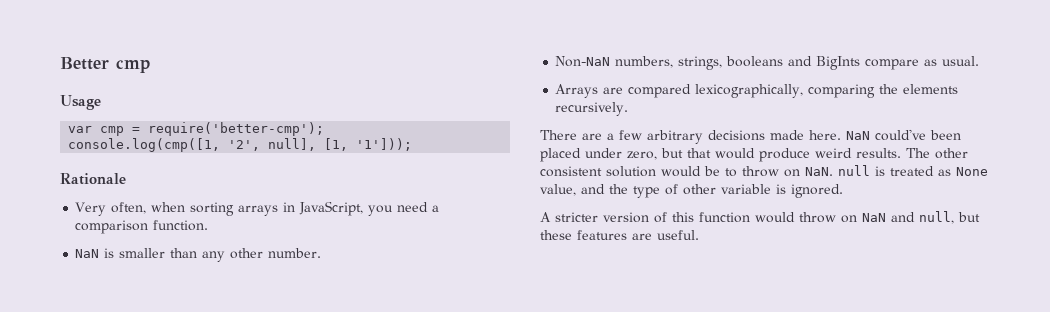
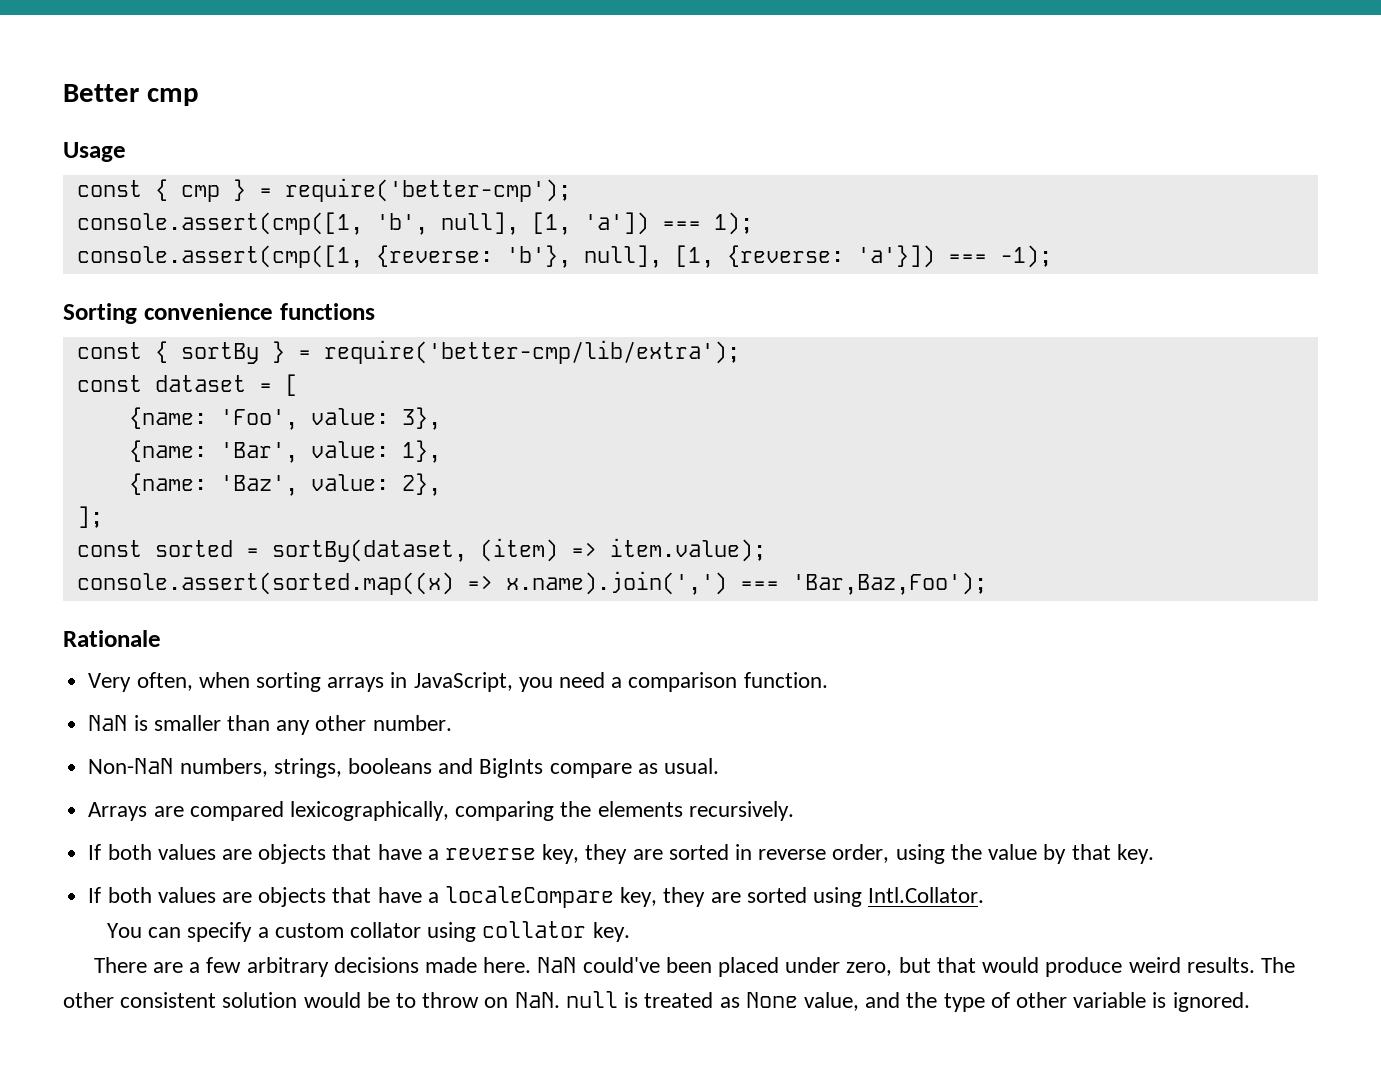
[68,122,325,136] [68,138,413,152] var cmp = require('better-cmp'); // console.log(cmp([1, '2', null], [1, '1'])); -> [76,178,571,202] [76,212,753,235] [76,245,1052,268] [63,303,375,324] [76,340,740,364] [76,374,298,396] [128,407,441,430] [128,440,441,463] [128,473,441,496] [76,506,103,528] [76,538,766,562] [76,571,987,595] const { cmp } = require('better-cmp'); // console.assert(cmp([1, 'b', null], [1, 'a']) === 1); // console.assert(cmp([1, {reverse: 'b'}, null], [1, {reverse: 'a'}]) === -1); // Sorting convenience functions // const { sortBy } = require('better-cmp/lib/extra'); // const dataset = [ // {name: 'Foo', value: 3}, // {name: 'Bar', value: 1}, // {name: 'Baz', value: 2}, // ]; // const sorted = sortBy(dataset, (item) => item.value); // console.assert(sorted.map((x) => x.name).join(',') === 'Bar,Baz,Foo');
(629, 109) none -> [88,844,1154,864] [88,886,985,908] [106,921,630,942] // If both values are objects that have a reverse key, they are sorted in reverse order, using the value by that key. // If both values are objects that have a localeCompare key, they are sorted using Intl.Collator. // You can specify a custom collator using collator key.
[540,211,980,224] [540,230,699,240] // A stricter version of this function would throw on NaN and null, but these features are useful. -> (1250, 1002) none

